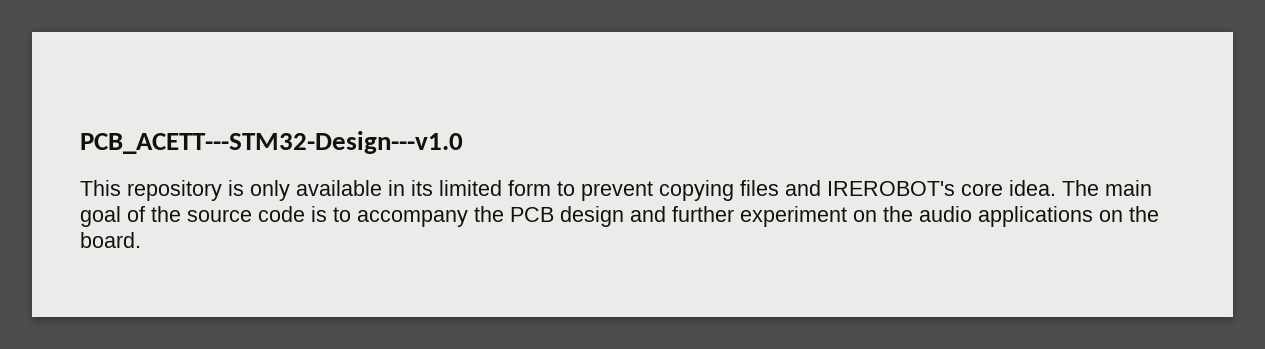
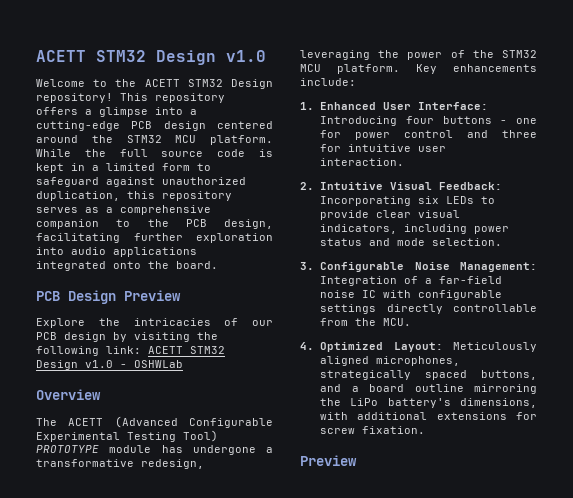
[80,131,463,154] [80,180,1152,201] [80,206,1159,227] [80,232,141,248] PCB_ACETT---STM32-Design---v1.0 // This repository is only available in its limited form to prevent copying files and IREROBOT's core idea. The main goal of the source code is to accompany the PCB design and further experiment on the audio applications on the board. -> [36,50,266,65] [36,79,273,89] [36,93,225,103] [36,107,197,117] [36,121,273,131] [36,135,273,145] [36,149,273,157] [36,163,211,173] [36,177,246,187] [36,191,232,201] [36,205,211,215] [36,219,273,229] [36,233,273,243] [36,247,197,257] [36,261,218,271] [36,290,181,304] [36,318,273,328] [36,332,218,342] [36,346,225,356] [36,360,183,370] [36,389,101,400] [36,416,273,428] [36,430,218,442] [36,445,273,455] [36,459,204,469] [300,50,537,60] [300,64,537,74] [300,78,356,86] [300,102,489,110] [320,116,537,126] [320,130,537,140] [320,144,447,152] [320,158,405,166] [300,182,503,190] [320,196,496,206] [320,210,461,220] [320,224,510,234] [320,238,503,246] [300,262,537,272] [320,276,503,286] [320,290,503,300] [320,304,537,314] [320,318,412,326] [300,342,537,352] [320,356,461,366] [320,370,537,380] [320,384,537,394] [320,398,537,408] [320,412,537,420] [320,426,426,434] [300,455,357,466] ACETT STM32 Design v1.0 // Welcome to the ACETT STM32 Design repository! This repository offers a glimpse into a cutting-edge PCB design centered around the STM32 MCU platform. While the full source code is kept in a limited form to safeguard against unauthorized duplication, this repository serves as a comprehensive companion to the PCB design, facilitating further exploration into audio applications integrated onto the board. // PCB Design Preview // Explore the intricacies of our PCB design by visiting the following link: ACETT STM32 Design v1.0 - OSHWLab // Overview // The ACETT (Advanced Configurable Experimental Testing Tool) PROTOTYPE module has undergone a transformative redesign, leveraging the power of the STM32 MCU platform. Key enhancements include: // 1. Enhanced User Interface: Introducing four buttons - one for power control and three for intuitive user interaction. // 2. Intuitive Visual Feedback: Incorporating six LEDs to provide clear visual indicators, including power status and mode selection. // 3. Configurable Noise Management: Integration of a far-field noise IC with configurable settings directly controllable from the MCU. // 4. Optimized Layout: Meticulously aligned microphones, strategically spaced buttons, and a board outline mirroring the LiPo battery's dimensions, with additional extensions for screw fixation. // Preview

